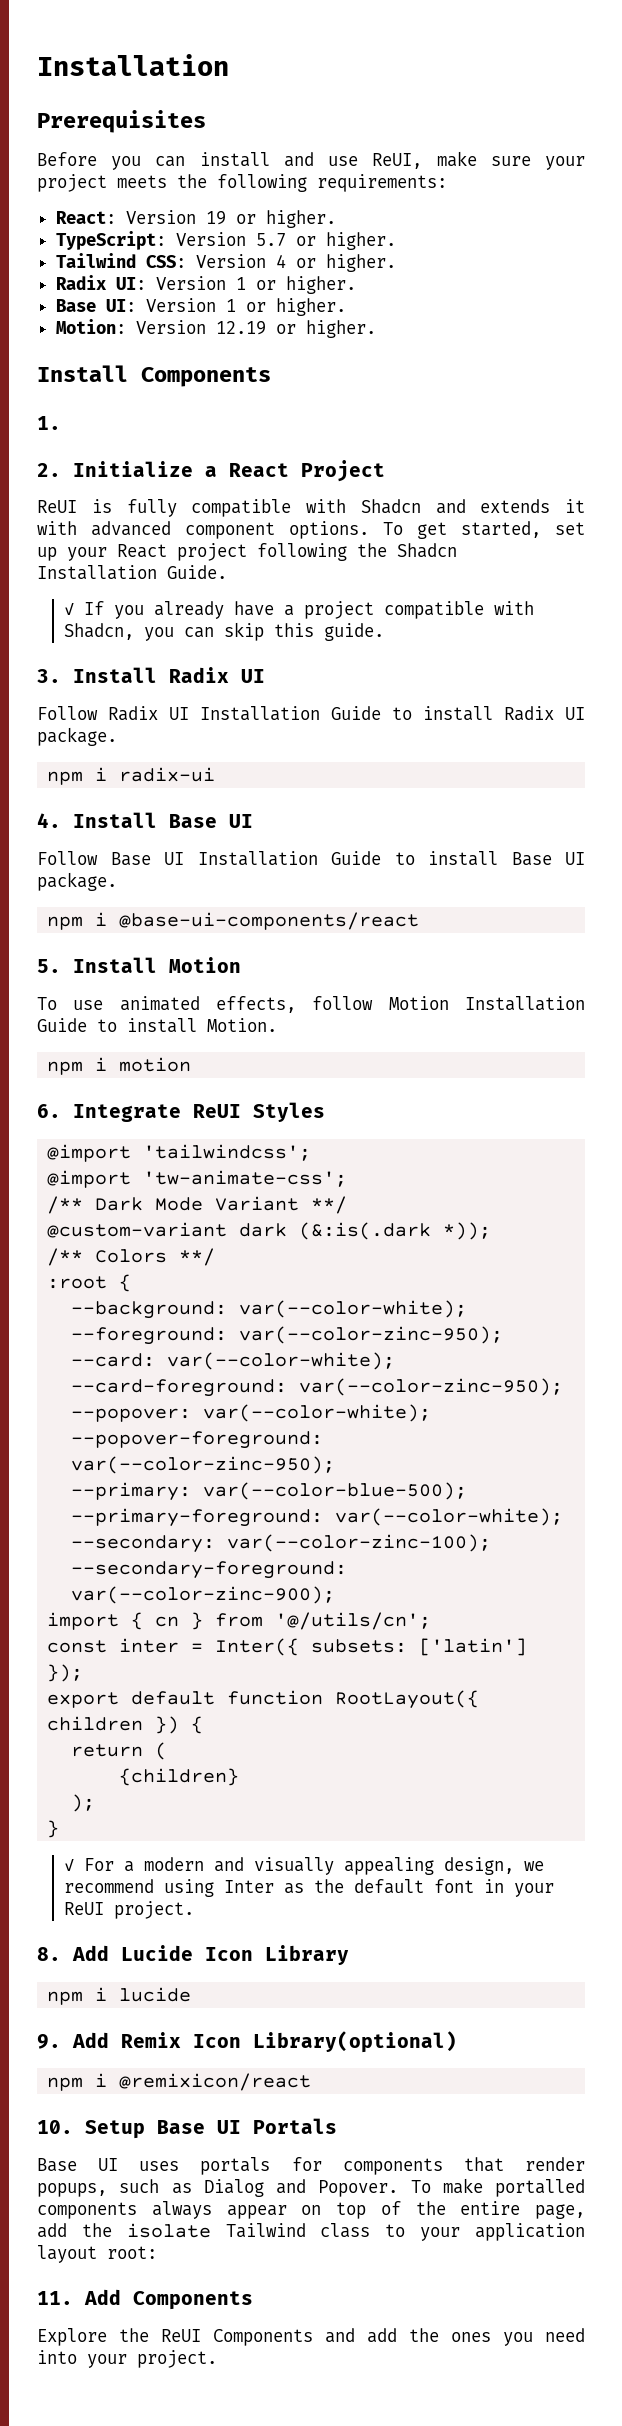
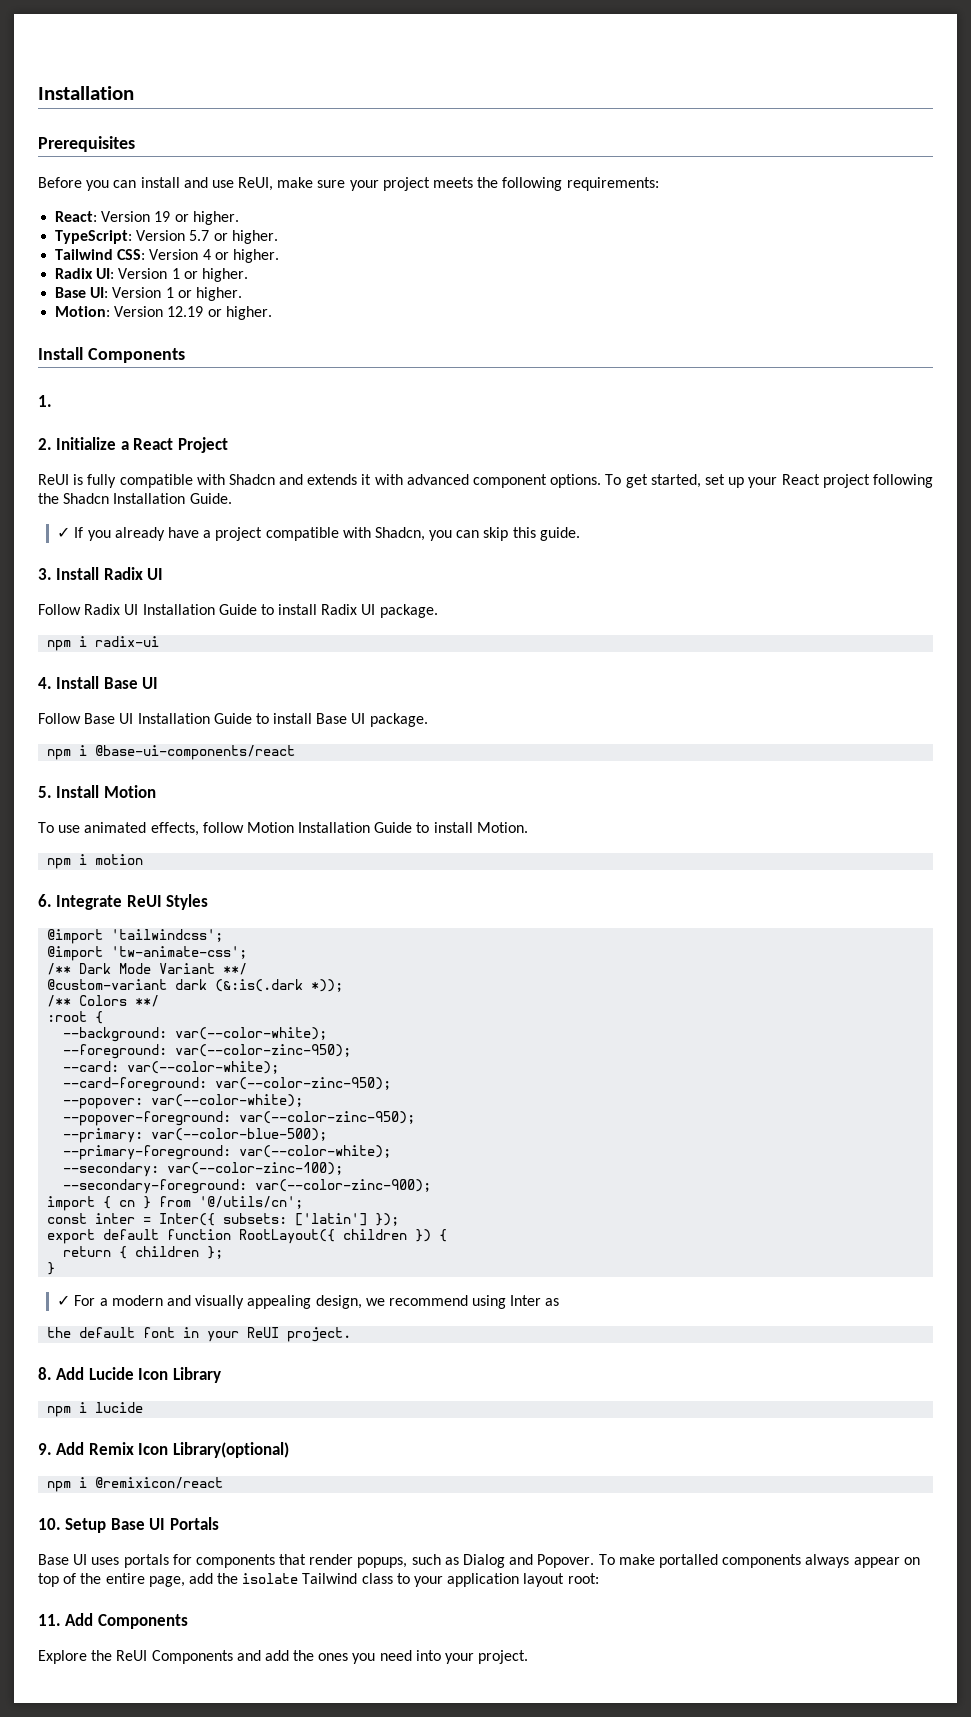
[155,1742,168,1760] [119,1768,240,1786] [71,1794,96,1812] ( // {children} // ); -> [119,1246,224,1259] { children };
(304, 1888) none -> (560, 1302) //

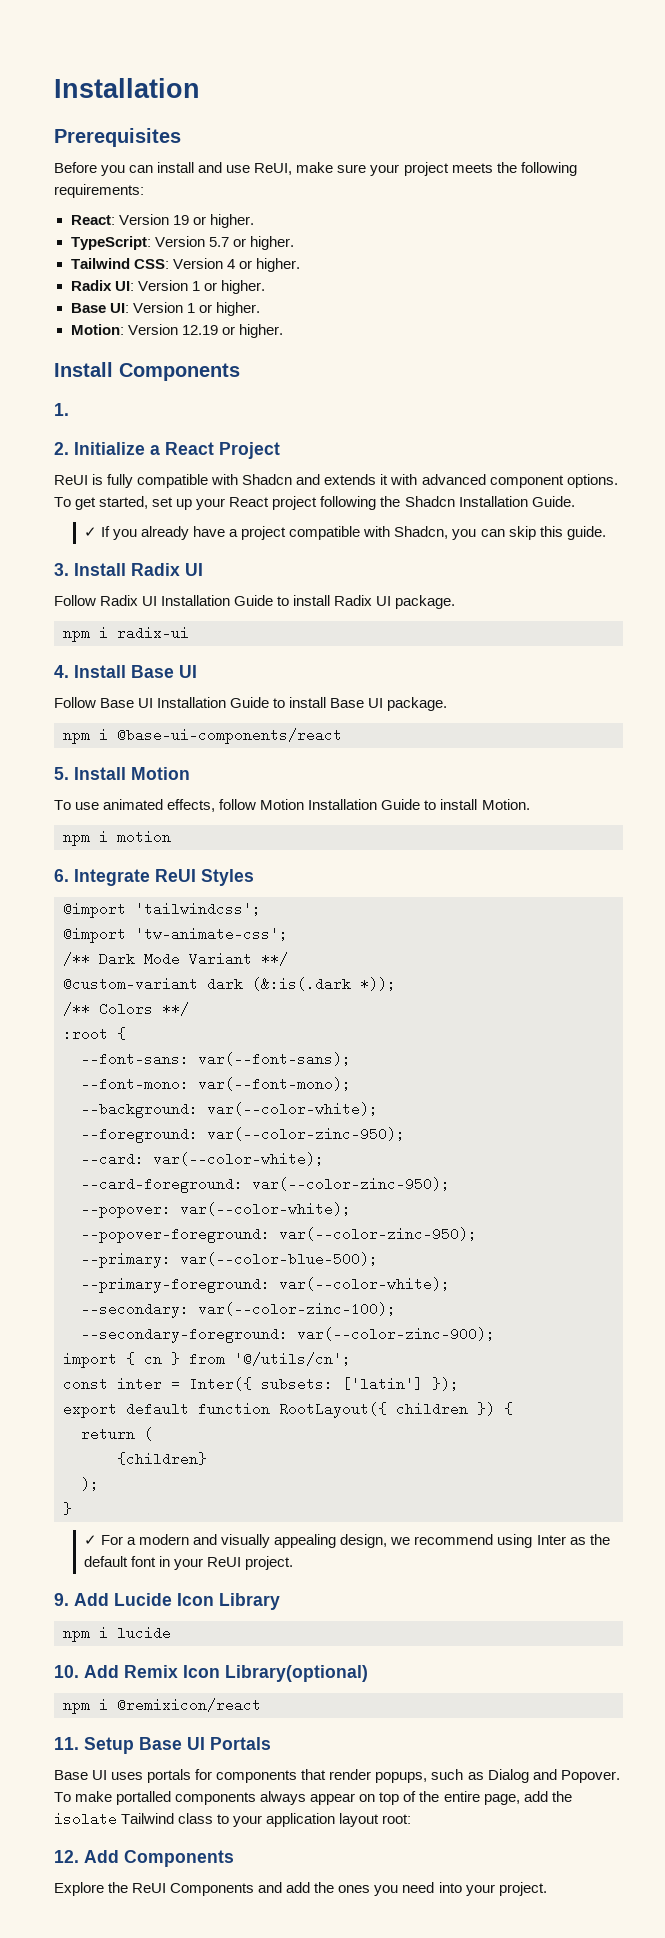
(104, 1017) none -> [81,1052,351,1066] [81,1077,351,1091] // --font-sans: var(--font-sans); // --font-mono: var(--font-mono);
[119,1246,224,1259] { children }; -> [144,1427,153,1441] [117,1452,207,1466] [81,1477,99,1491] ( // {children} // );
(560, 1302) // -> (586, 1541) none
[38,1367,52,1380] 8. -> [54,1593,69,1606] 9.
[38,1443,52,1455] 9. -> [54,1665,79,1678] 10.
[38,1518,61,1530] 10. -> [54,1737,79,1750] 11.
[38,1614,61,1626] 11. -> [54,1850,79,1863] 12.

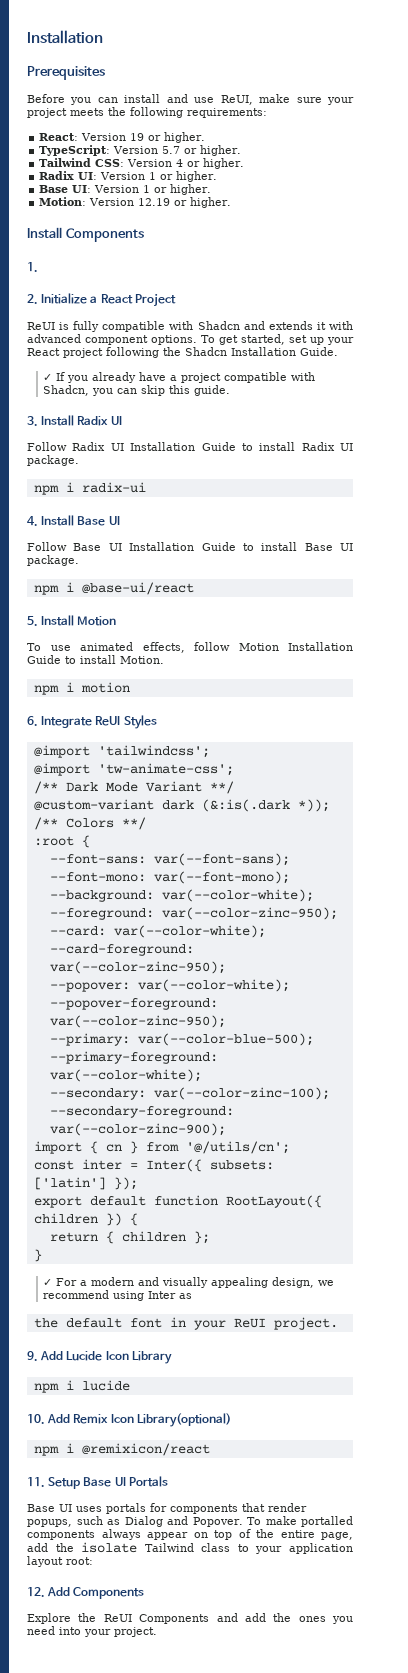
[117,728,342,744] @base-ui-components/react -> [81,582,194,595] @base-ui/react
[144,1427,153,1441] [117,1452,207,1466] [81,1477,99,1491] ( // {children} // ); -> [105,1231,210,1244] { children };
(586, 1541) none -> (193, 1296) //

